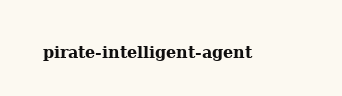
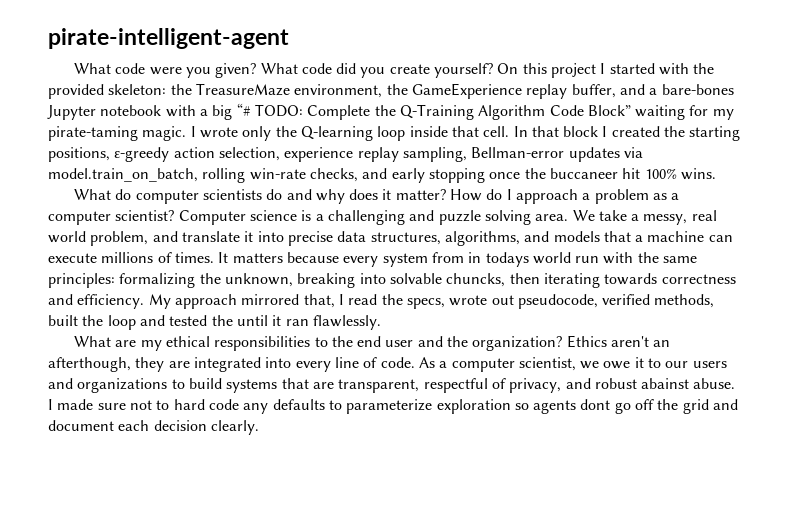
(253, 53) none -> [73,63,715,78] [48,83,734,99] [47,103,734,120] [48,126,741,141] [48,147,643,162] [48,168,716,183] [73,189,680,204] [48,210,717,225] [48,231,733,246] [48,252,698,267] [48,273,736,288] [48,294,715,309] [48,315,381,330] [73,335,671,351] [48,357,727,372] [48,378,736,393] [48,399,739,414] [48,420,259,435] // What code were you given? What code did you create yourself? On this project I started with the provided skeleton: the TreasureMaze environment, the GameExperience replay buffer, and a bare‐bones Jupyter notebook with a big “# TODO: Complete the Q-Training Algorithm Code Block” waiting for my pirate-taming magic. I wrote only the Q-learning loop inside that cell. In that block I created the starting positions, ε-greedy action selection, experience replay sampling, Bellman-error updates via model.train_on_batch, rolling win-rate checks, and early stopping once the buccaneer hit 100% wins. // What do computer scientists do and why does it matter? How do I approach a problem as a computer scientist? Computer science is a challenging and puzzle solving area. We take a messy, real world problem, and translate it into precise data structures, algorithms, and models that a machine can execute millions of times. It matters because every system from in todays world run with the same principles: formalizing the unknown, breaking into solvable chuncks, then iterating towards correctness and efficiency. My approach mirrored that, I read the specs, wrote out pseudocode, verified methods, built the loop and tested the until it ran flawlessly. // What are my ethical responsibilities to the end user and the organization? Ethics aren't an afterthough, they are integrated into every line of code. As a computer scientist, we owe it to our users and organizations to build systems that are transparent, respectful of privacy, and robust abainst abuse. I made sure not to hard code any defaults to parameterize exploration so agents dont go off the grid and document each decision clearly.

